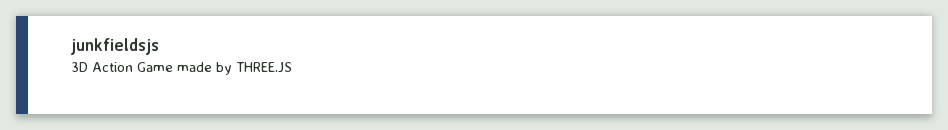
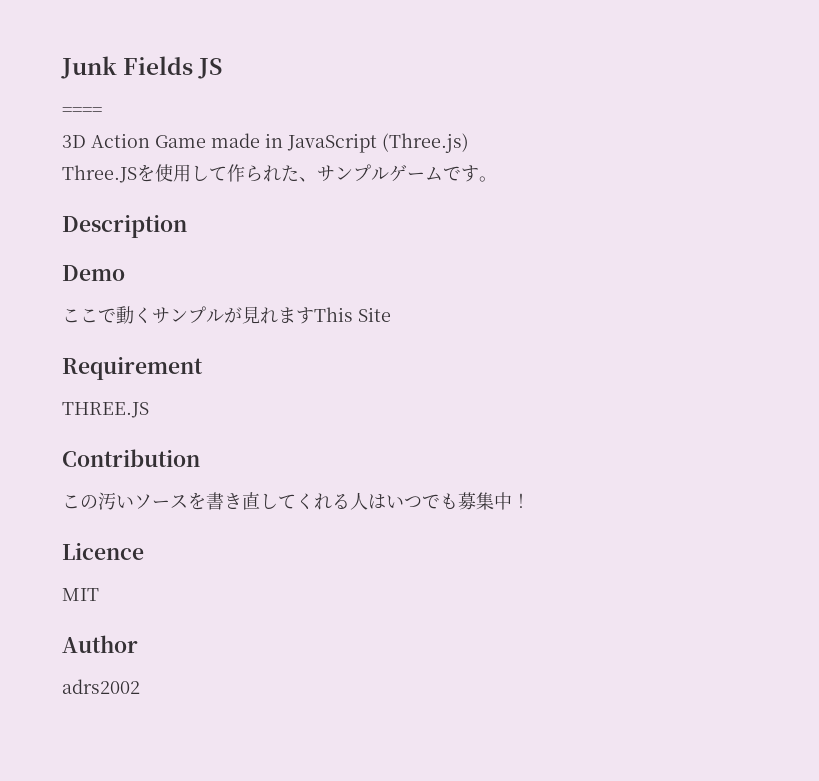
[71,38,159,55] junkfieldsjs -> [61,56,223,79] [62,107,102,116] Junk Fields JS // ====
[216,62,292,75] by THREE.JS -> [265,133,469,153] [62,164,497,183] [62,214,187,238] [62,265,125,281] [62,306,391,324] [62,356,203,380] [62,402,149,418] [62,449,200,467] [62,492,530,510] [62,542,144,560] [62,588,99,601] [62,635,138,653] [62,679,140,694] in JavaScript (Three.js) // Three.JSを使用して作られた、サンプルゲームです。 // Description // Demo // ここで動くサンプルが見れますThis Site // Requirement // THREE.JS // Contribution // この汚いソースを書き直してくれる人はいつでも募集中！ // Licence // MIT // Author // adrs2002

